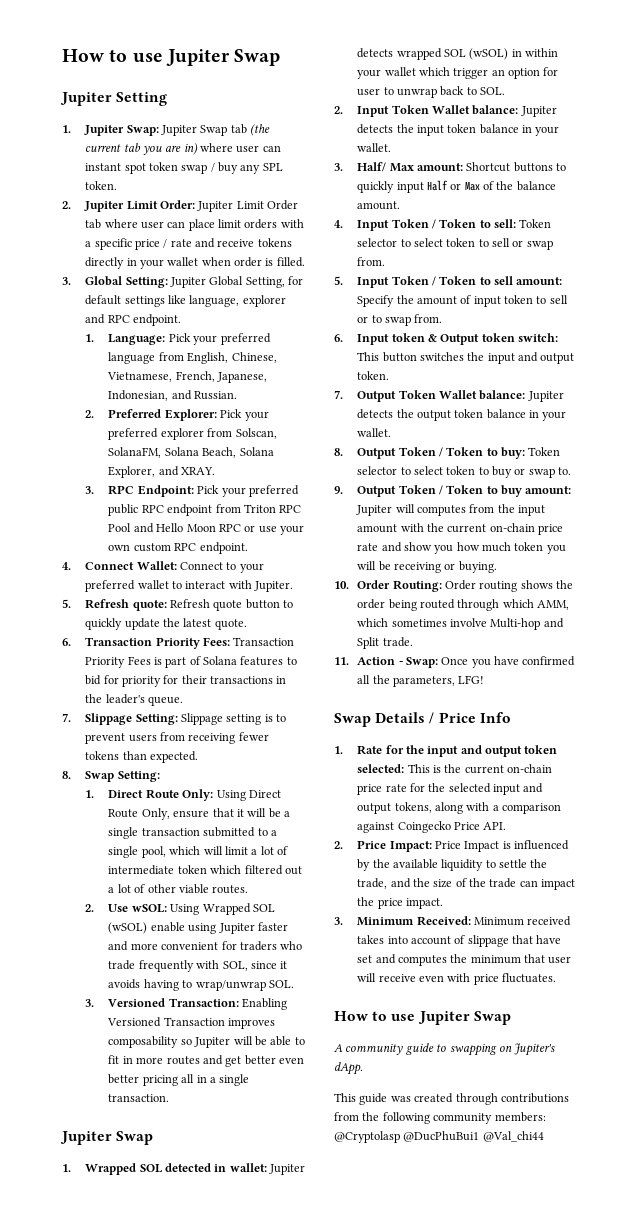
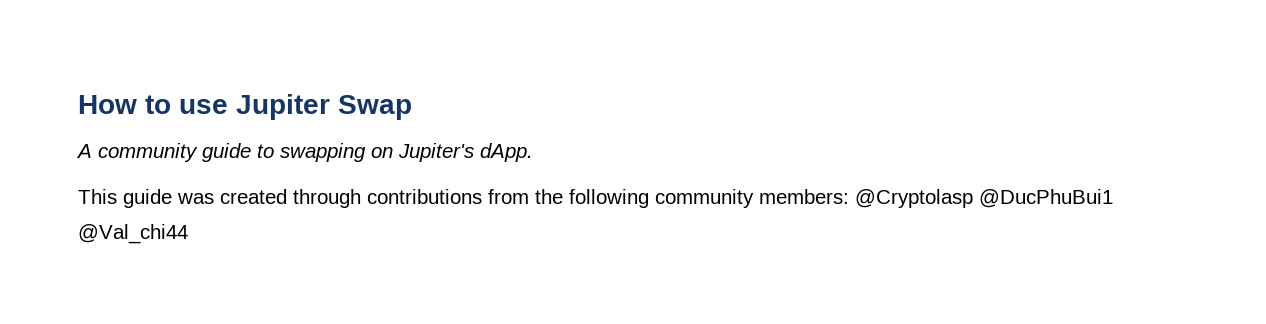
[62,49,281,66] [60,92,168,106] [62,124,271,136] [85,143,281,155] [85,162,283,174] [85,181,118,190] [62,200,299,212] [85,219,304,231] [85,238,292,250] [85,257,305,269] [62,276,304,288] [85,295,286,307] [85,314,181,326] [85,333,271,345] [108,352,277,364] [107,371,268,383] [108,390,238,401] [85,409,269,421] [108,428,277,440] [108,447,274,458] [108,466,216,478] [85,485,299,497] [108,504,302,516] [108,523,305,535] [108,542,248,554] [62,561,264,573] [85,580,294,592] [62,599,294,611] [85,618,247,630] [62,637,295,649] [85,656,297,668] [85,675,287,687] [85,694,183,706] [62,713,287,725] [85,732,269,744] [85,751,198,763] [62,771,160,782] [85,789,281,801] [108,808,291,820] [108,827,277,839] [108,846,289,858] [108,865,302,875] [108,884,249,894] [85,903,275,915] [108,922,288,934] [108,941,303,951] [108,960,288,972] [108,979,294,991] [85,998,288,1010] [107,1017,276,1029] [108,1036,305,1048] [108,1055,305,1067] [108,1074,250,1086] [108,1094,170,1102] [60,1131,154,1145] [62,1163,306,1175] [357,48,559,60] [357,67,559,79] [357,86,506,98] [334,105,557,117] [357,124,560,136] [357,143,392,152] [334,162,567,172] [357,180,556,193] [357,201,401,210] [334,219,552,231] [357,238,553,250] [357,257,386,266] [334,276,563,288] [357,295,568,307] [357,314,443,326] [334,333,559,345] [357,352,575,364] [357,371,390,380] [334,390,564,402] [357,409,567,421] [357,428,392,437] [334,447,561,459] [357,466,572,478] [334,485,572,497] [356,504,546,516] [357,523,564,535] [357,542,566,554] [357,561,497,573] [334,580,574,592] [357,599,570,611] [357,618,564,630] [357,637,413,649] [334,656,576,668] [357,675,485,687] [334,712,511,727] [334,745,558,757] [357,764,553,774] [357,783,544,795] [357,802,562,814] [357,821,507,833] [334,840,570,852] [357,859,548,871] [357,878,576,890] [357,897,443,909] [334,916,572,926] [357,935,562,947] [357,954,572,966] [357,973,557,985] [334,1011,511,1025] How to use Jupiter Swap // Jupiter Setting // 1. Jupiter Swap: Jupiter Swap tab (the current tab you are in) where user can instant spot token swap / buy any SPL token. // 2. Jupiter Limit Order: Jupiter Limit Order tab where user can place limit orders with a specific price / rate and receive tokens directly in your wallet when order is filled. // 3. Global Setting: Jupiter Global Setting, for default settings like language, explorer and RPC endpoint. // 1. Language: Pick your preferred language from English, Chinese, Vietnamese, French, Japanese, Indonesian, and Russian. // 2. Preferred Explorer: Pick your preferred explorer from Solscan, SolanaFM, Solana Beach, Solana Explorer, and XRAY. // 3. RPC Endpoint: Pick your preferred public RPC endpoint from Triton RPC Pool and Hello Moon RPC or use your own custom RPC endpoint. // 4. Connect Wallet: Connect to your preferred wallet to interact with Jupiter. // 5. Refresh quote: Refresh quote button to quickly update the latest quote. // 6. Transaction Priority Fees: Transaction Priority Fees is part of Solana features to bid for priority for their transactions in the leader's queue. // 7. Slippage Setting: Slippage setting is to prevent users from receiving fewer tokens than expected. // 8. Swap Setting: // 1. Direct Route Only: Using Direct Route Only, ensure that it will be a single transaction submitted to a single pool, which will limit a lot of intermediate token which filtered out a lot of other viable routes. // 2. Use wSOL: Using Wrapped SOL (wSOL) enable using Jupiter faster and more convenient for traders who trade frequently with SOL, since it avoids having to wrap/unwrap SOL. // 3. Versioned Transaction: Enabling Versioned Transaction improves composability so Jupiter will be able to fit in more routes and get better even better pricing all in a single transaction. // Jupiter Swap // 1. Wrapped SOL detected in wallet: Jupiter detects wrapped SOL (wSOL) in within your wallet which trigger an option for user to unwrap back to SOL. // 2. Input Token Wallet balance: Jupiter detects the input token balance in your wallet. // 3. Half/ Max amount: Shortcut buttons to quickly input Half or Max of the balance amount. // 4. Input Token / Token to sell: Token selector to select token to sell or swap from. // 5. Input Token / Token to sell amount: Specify the amount of input token to sell or to swap from. // 6. Input token & Output token switch: This button switches the input and output token. // 7. Output Token Wallet balance: Jupiter detects the output token balance in your wallet. // 8. Output Token / Token to buy: Token selector to select token to buy or swap to. // 9. Output Token / Token to buy amount: Jupiter will computes from the input amount with the current on-chain price rate and show you how much token you will be receiving or buying. // 10. Order Routing: Order routing shows the order being routed through which AMM, which sometimes involve Multi-hop and Split trade. // 11. Action - Swap: Once you have confirmed all the parameters, LFG! // Swap Details / Price Info // 1. Rate for the input and output token selected: This is the current on-chain price rate for the selected input and output tokens, along with a comparison against Coingecko Price API. // 2. Price Impact: Price Impact is influenced by the available liquidity to settle the trade, and the size of the trade can impact the price impact. // 3. Minimum Received: Minimum received takes into account of slippage that have set and computes the minimum that user will receive even with price fluctuates. // How to use Jupiter Swap -> [78,94,412,120] How to use Jupiter Swap

